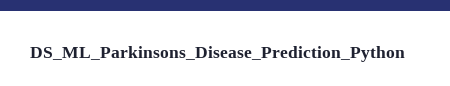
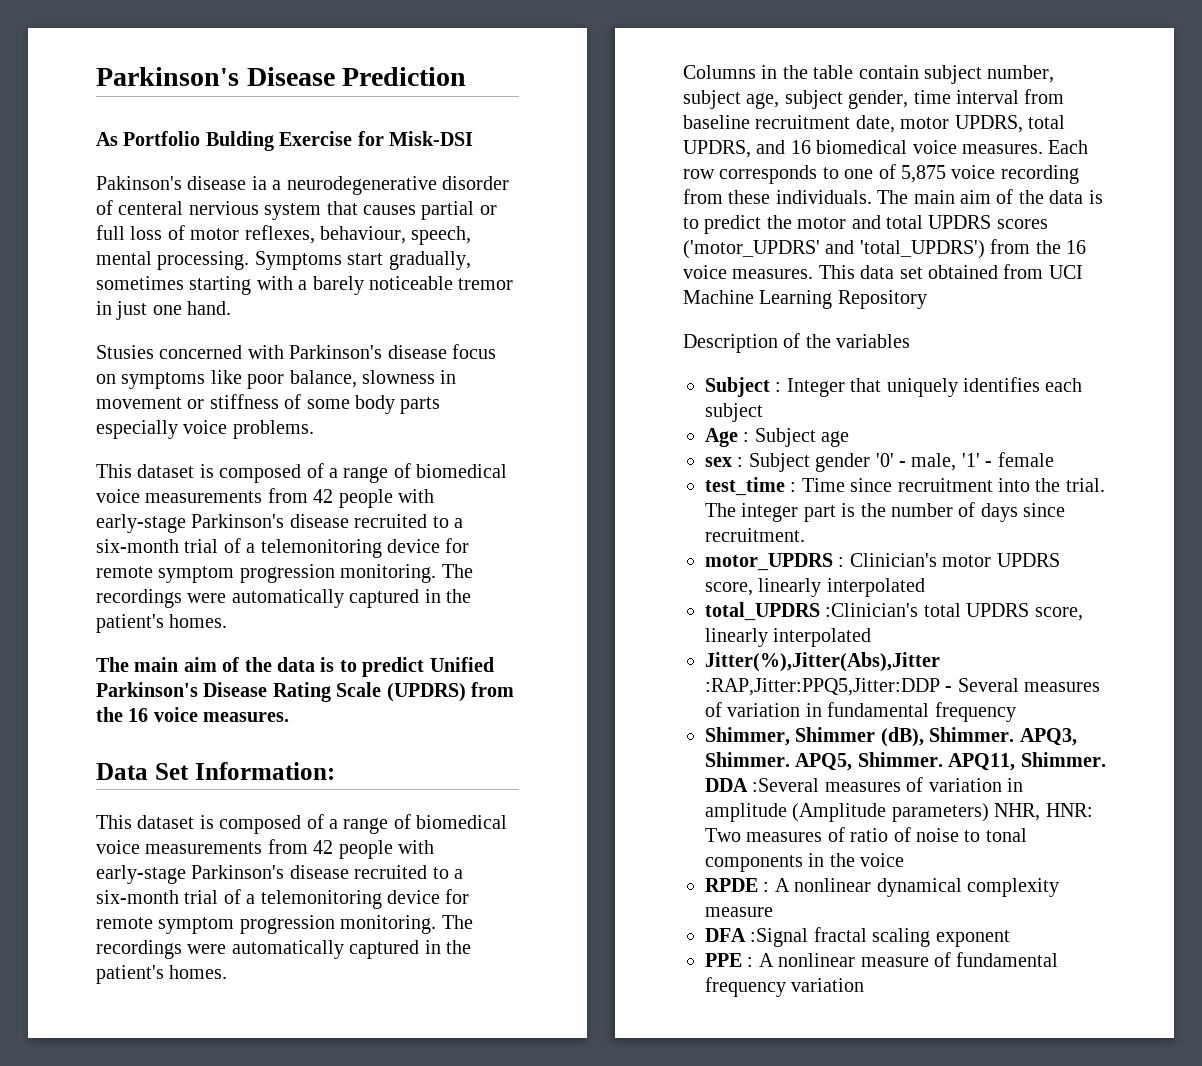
[30,46,405,62] DS_ML_Parkinsons_Disease_Prediction_Python -> [96,67,467,86] [96,131,473,151] [96,176,509,195] [96,200,497,220] [96,225,472,245] [96,251,471,270] [96,276,514,295] [96,301,232,320] [96,344,496,359] [96,370,457,389] [96,394,441,414] [96,420,314,439] [96,463,508,483] [96,488,434,508] [96,514,463,533] [96,538,470,558] [96,564,473,583] [96,589,471,608] [96,614,228,633] [96,657,494,677] [96,682,514,702] [96,707,290,722] [96,762,335,780] [96,814,508,834] [96,839,434,859] [96,865,463,884] [96,889,470,909] [96,915,473,934] [96,940,471,959] [96,965,228,984] [683,65,1055,84] [683,89,1065,109] [683,115,1065,133] [683,140,1089,158] [683,164,1079,184] [683,189,1103,204] [683,215,1048,234] [683,239,1086,259] [683,264,1083,279] [683,290,927,309] [683,333,911,353] [705,377,1083,397] [705,403,763,422] [705,428,850,447] [705,452,1054,472] [705,477,1105,496] [705,502,1066,522] [705,528,805,542] [705,553,1060,571] [705,578,925,597] [705,602,1083,621] [705,628,872,647] [705,652,940,672] [705,678,1101,696] [705,702,1016,722] [705,727,1077,747] [705,752,1106,771] [705,777,1023,792] [705,803,1093,822] [705,827,1027,842] [705,853,905,872] [705,878,1059,897] [705,907,773,917] [705,927,1010,947] [705,952,1059,967] [705,977,865,997] Parkinson's Disease Prediction // As Portfolio Bulding Exercise for Misk-DSI // Pakinson's disease ia a neurodegenerative disorder of centeral nervious system that causes partial or full loss of motor reflexes, behaviour, speech, mental processing. Symptoms start gradually, sometimes starting with a barely noticeable tremor in just one hand. // Stusies concerned with Parkinson's disease focus on symptoms like poor balance, slowness in movement or stiffness of some body parts especially voice problems. // This dataset is composed of a range of biomedical voice measurements from 42 people with early-stage Parkinson's disease recruited to a six-month trial of a telemonitoring device for remote symptom progression monitoring. The recordings were automatically captured in the patient's homes. // The main aim of the data is to predict Unified Parkinson's Disease Rating Scale (UPDRS) from the 16 voice measures. // Data Set Information: // This dataset is composed of a range of biomedical voice measurements from 42 people with early-stage Parkinson's disease recruited to a six-month trial of a telemonitoring device for remote symptom progression monitoring. The recordings were automatically captured in the patient's homes. // Columns in the table contain subject number, subject age, subject gender, time interval from baseline recruitment date, motor UPDRS, total UPDRS, and 16 biomedical voice measures. Each row corresponds to one of 5,875 voice recording from these individuals. The main aim of the data is to predict the motor and total UPDRS scores ('motor_UPDRS' and 'total_UPDRS') from the 16 voice measures. This data set obtained from UCI Machine Learning Repository // Description of the variables // Subject : Integer that uniquely identifies each subject // Age : Subject age // sex : Subject gender '0' - male, '1' - female // test_time : Time since recruitment into the trial. The integer part is the number of days since recruitment. // motor_UPDRS : Clinician's motor UPDRS score, linearly interpolated // total_UPDRS :Clinician's total UPDRS score, linearly interpolated // Jitter(%),Jitter(Abs),Jitter :RAP,Jitter:PPQ5,Jitter:DDP - Several measures of variation in fundamental frequency // Shimmer, Shimmer (dB), Shimmer. APQ3, Shimmer. APQ5, Shimmer. APQ11, Shimmer. DDA :Several measures of variation in amplitude (Amplitude parameters) NHR, HNR: Two measures of ratio of noise to tonal components in the voice // RPDE : A nonlinear dynamical complexity measure // DFA :Signal fractal scaling exponent // PPE : A nonlinear measure of fundamental frequency variation

